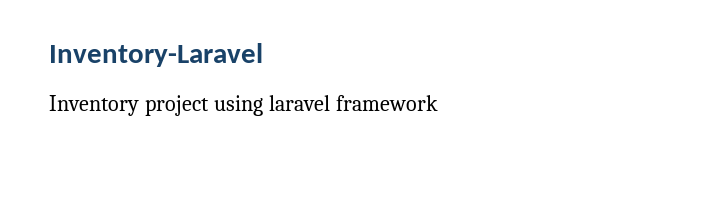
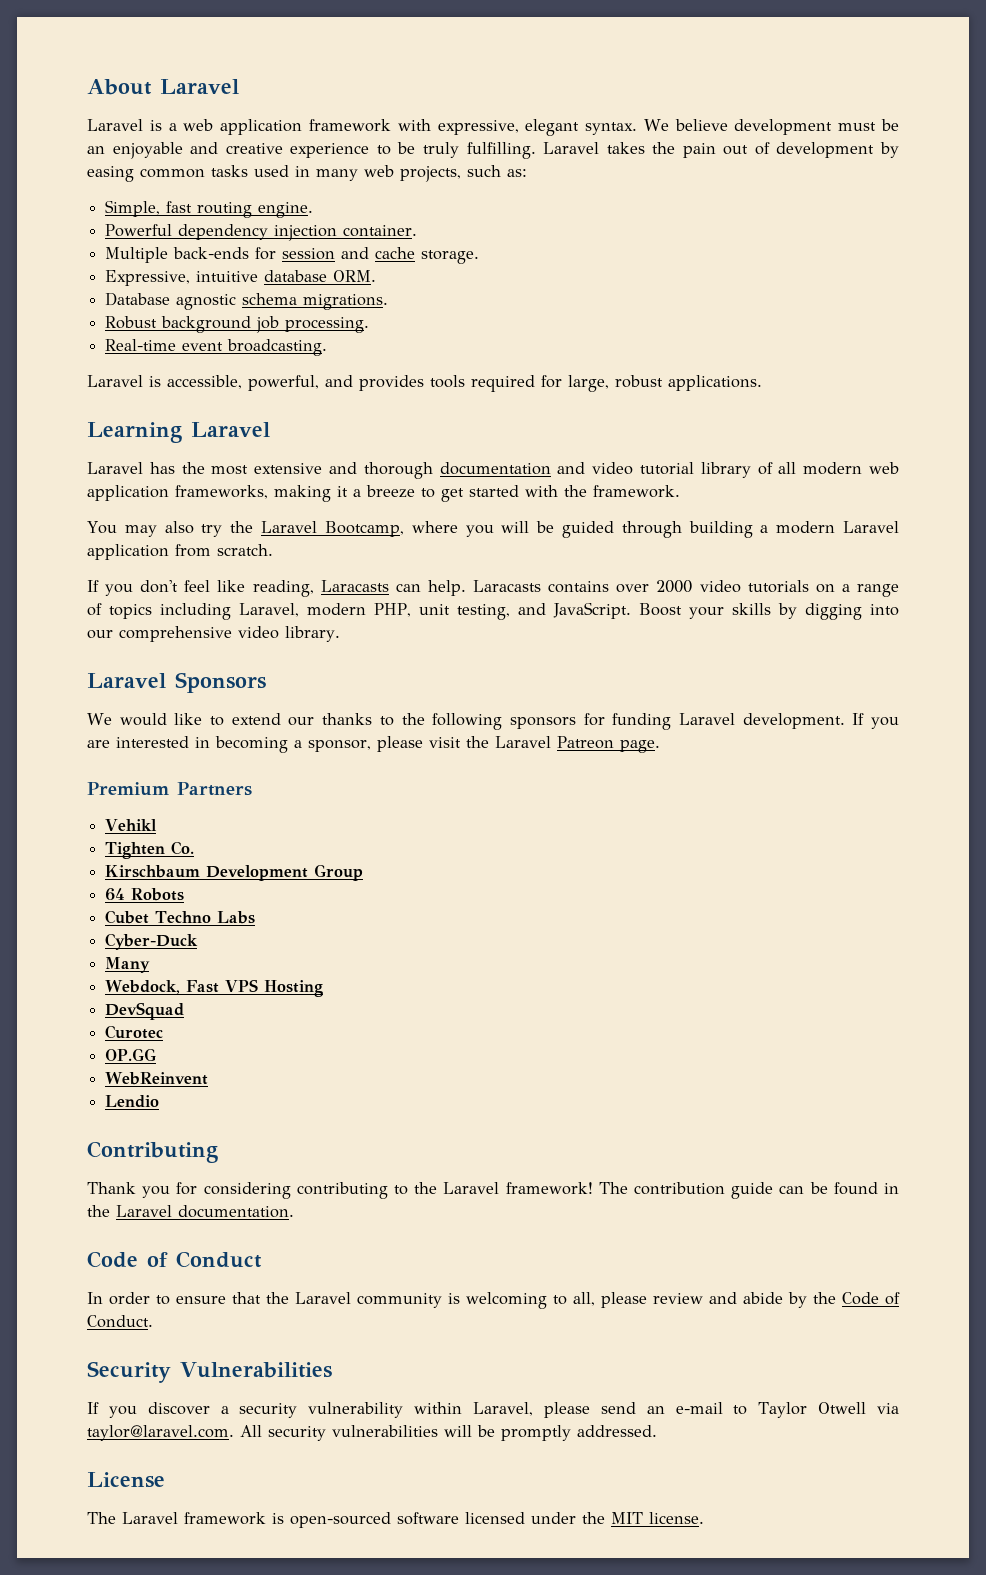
[49,43,263,67] [49,95,438,116] Inventory-Laravel // Inventory project using laravel framework -> [87,79,239,95] [87,119,900,136] [87,142,899,159] [87,165,527,182] [105,200,314,218] [105,224,418,241] [105,247,480,264] [105,270,377,286] [105,292,389,310] [105,316,370,333] [105,339,328,356] [87,375,762,392] [87,422,270,443] [87,462,899,479] [87,485,680,502] [87,521,899,538] [87,544,273,560] [87,580,900,597] [87,602,899,620] [87,626,340,642] [87,672,266,693] [87,713,899,730] [87,736,660,753] [87,782,252,796] [105,819,158,831] [105,841,195,859] [105,864,364,881] [105,888,185,901] [105,910,256,924] [105,933,199,950] [105,957,151,973] [105,979,324,997] [105,1002,185,1020] [105,1025,164,1039] [105,1048,157,1061] [105,1072,209,1085] [105,1095,160,1108] [87,1141,218,1163] [87,1182,900,1199] [87,1205,294,1218] [87,1251,262,1268] [87,1292,900,1309] [87,1315,153,1328] [87,1361,332,1383] [87,1402,899,1418] [87,1425,657,1441] [87,1472,165,1488] [87,1512,704,1528] About Laravel // Laravel is a web application framework with expressive, elegant syntax. We believe development must be an enjoyable and creative experience to be truly fulfilling. Laravel takes the pain out of development by easing common tasks used in many web projects, such as: // Simple, fast routing engine. // Powerful dependency injection container. // Multiple back-ends for session and cache storage. // Expressive, intuitive database ORM. // Database agnostic schema migrations. // Robust background job processing. // Real-time event broadcasting. // Laravel is accessible, powerful, and provides tools required for large, robust applications. // Learning Laravel // Laravel has the most extensive and thorough documentation and video tutorial library of all modern web application frameworks, making it a breeze to get started with the framework. // You may also try the Laravel Bootcamp, where you will be guided through building a modern Laravel application from scratch. // If you don't feel like reading, Laracasts can help. Laracasts contains over 2000 video tutorials on a range of topics including Laravel, modern PHP, unit testing, and JavaScript. Boost your skills by digging into our comprehensive video library. // Laravel Sponsors // We would like to extend our thanks to the following sponsors for funding Laravel development. If you are interested in becoming a sponsor, please visit the Laravel Patreon page. // Premium Partners // Vehikl // Tighten Co. // Kirschbaum Development Group // 64 Robots // Cubet Techno Labs // Cyber-Duck // Many // Webdock, Fast VPS Hosting // DevSquad // Curotec // OP.GG // WebReinvent // Lendio // Contributing // Thank you for considering contributing to the Laravel framework! The contribution guide can be found in the Laravel documentation. // Code of Conduct // In order to ensure that the Laravel community is welcoming to all, please review and abide by the Code of Conduct. // Security Vulnerabilities // If you discover a security vulnerability within Laravel, please send an e-mail to Taylor Otwell via taylor@laravel.com. All security vulnerabilities will be promptly addressed. // License // The Laravel framework is open-sourced software licensed under the MIT license.

